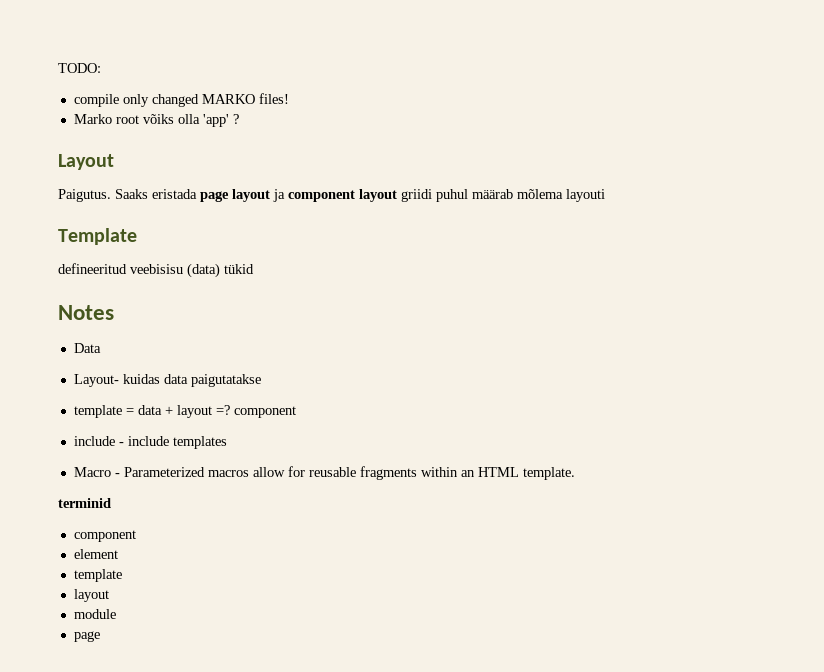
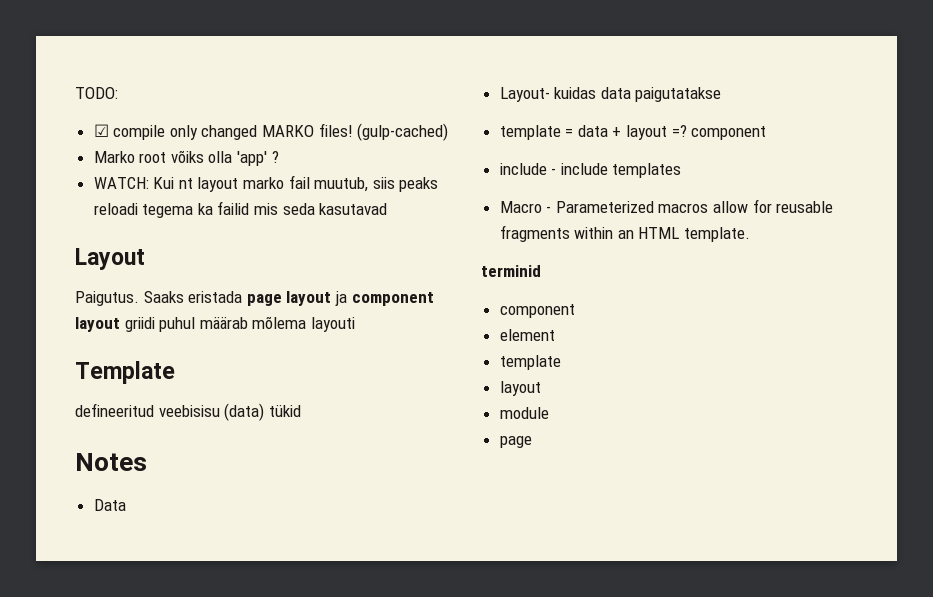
(101, 68) none -> [93,124,109,137] ☑
(289, 98) none -> [357,123,449,141] (gulp-cached)
(239, 119) none -> [93,175,439,192] [93,201,388,218] // WATCH: Kui nt layout marko fail muutub, siis peaks reloadi tegema ka failid mis seda kasutavad

